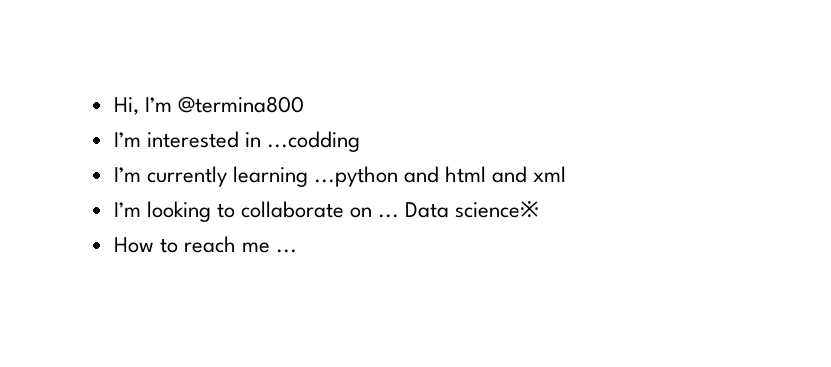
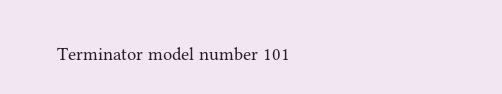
[113,96,304,115] [113,131,360,152] [113,166,567,187] [113,201,540,222] [113,236,298,253] Hi, I’m @termina800 // I’m interested in ...codding // I’m currently learning ...python and html and xml // I’m looking to collaborate on ... Data science※ // How to reach me ... -> [57,47,290,61] Terminator model number 101

